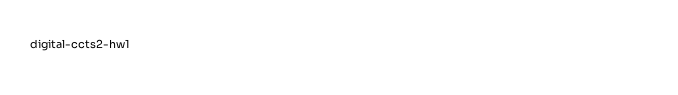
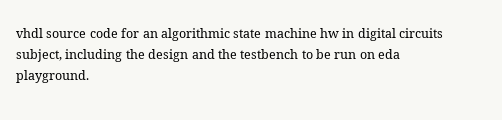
[30,39,130,51] digital-ccts2-hw1 -> [16,28,444,41] [16,49,401,62] [16,70,89,83] vhdl source code for an algorithmic state machine hw in digital circuits subject, including the design and the testbench to be run on eda playground.

